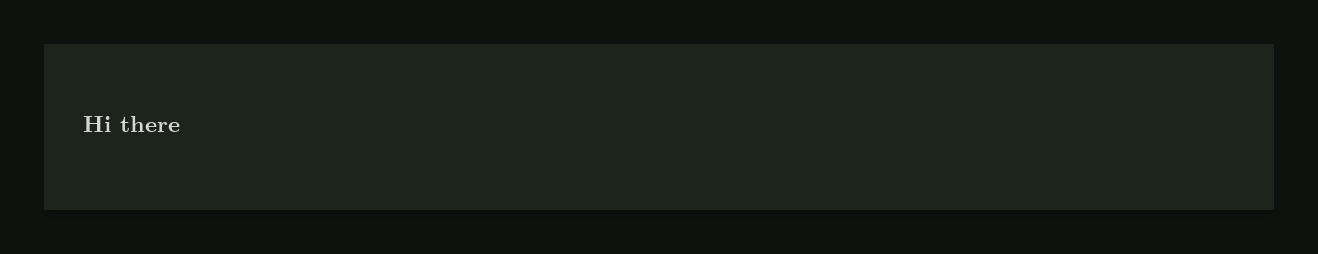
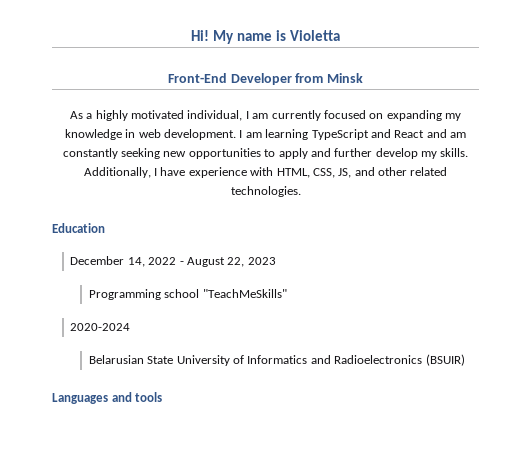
[83,116,180,132] Hi there -> [191,30,340,44] [167,73,364,85] [69,110,462,121] [64,129,467,140] [62,148,469,159] [83,167,448,178] [230,186,301,197] [52,223,105,233] [70,256,276,267] [88,289,287,300] [70,323,131,331] [88,354,465,366] [52,392,163,404] Hi! My name is Violetta // Front-End Developer from Minsk // As a highly motivated individual, I am currently focused on expanding my knowledge in web development. I am learning TypeScript and React and am constantly seeking new opportunities to apply and further develop my skills. Additionally, I have experience with HTML, CSS, JS, and other related technologies. // Education // December 14, 2022 - August 22, 2023 // Programming school "TeachMeSkills" // 2020-2024 // Belarusian State University of Informatics and Radioelectronics (BSUIR) // Languages and tools

